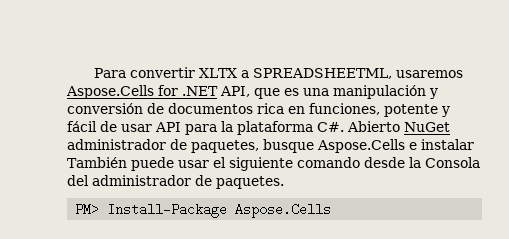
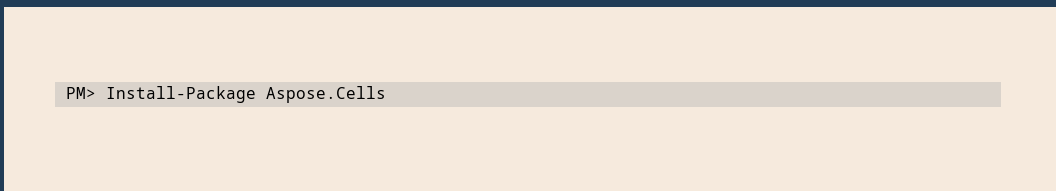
[94,67,464,79] [66,85,438,99] [67,103,450,117] [67,121,450,135] [67,139,474,153] [67,157,480,171] [67,175,284,189] Para convertir XLTX a SPREADSHEETML, usaremos Aspose.Cells for .NET API, que es una manipulación y conversión de documentos rica en funciones, potente y fácil de usar API para la plataforma C#. Abierto NuGet administrador de paquetes, busque Aspose.Cells e instalar También puede usar el siguiente comando desde la Consola del administrador de paquetes. // -> (65, 93) none

